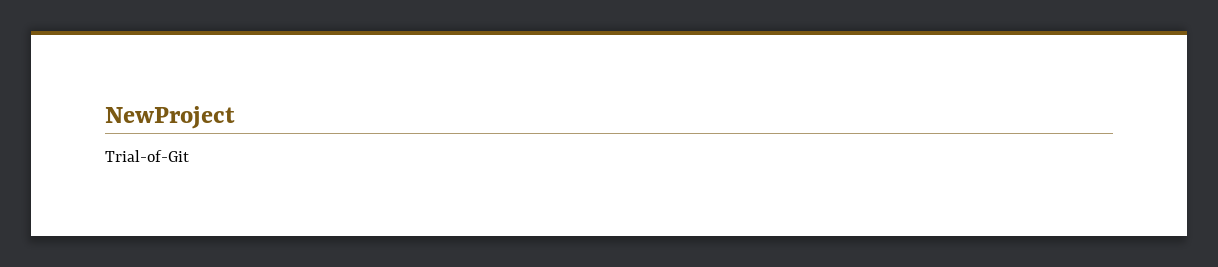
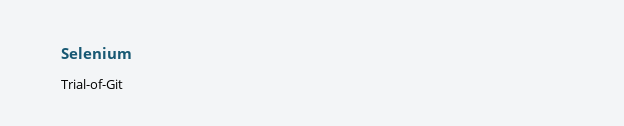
[105,106,235,129] NewProject -> [61,47,132,59] Selenium

